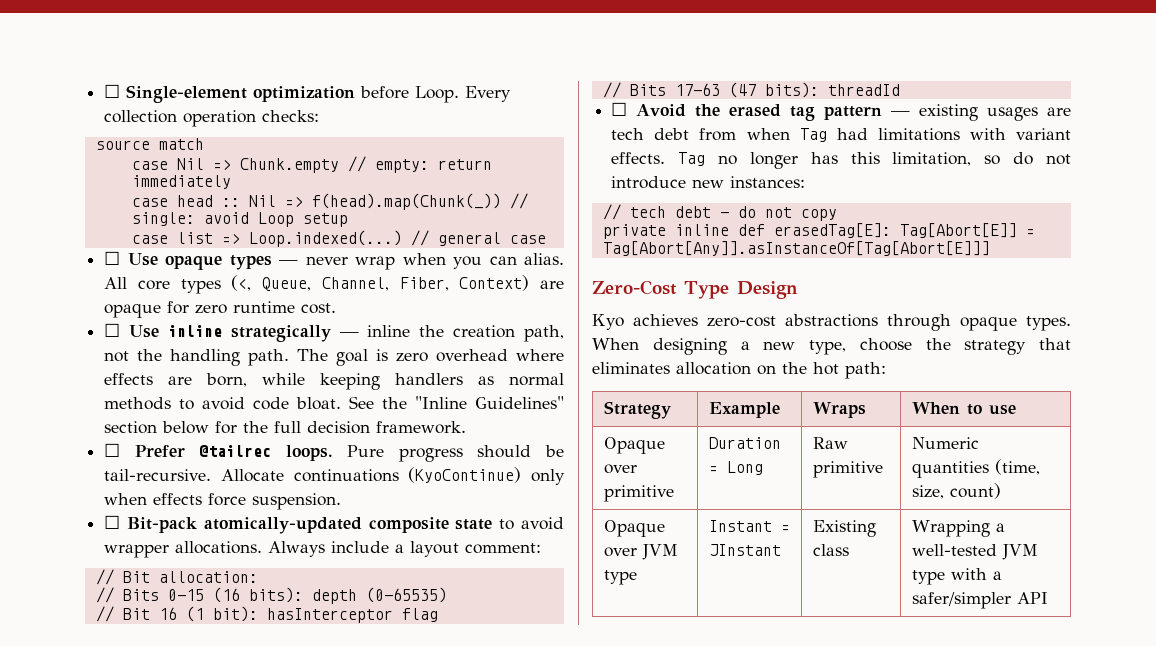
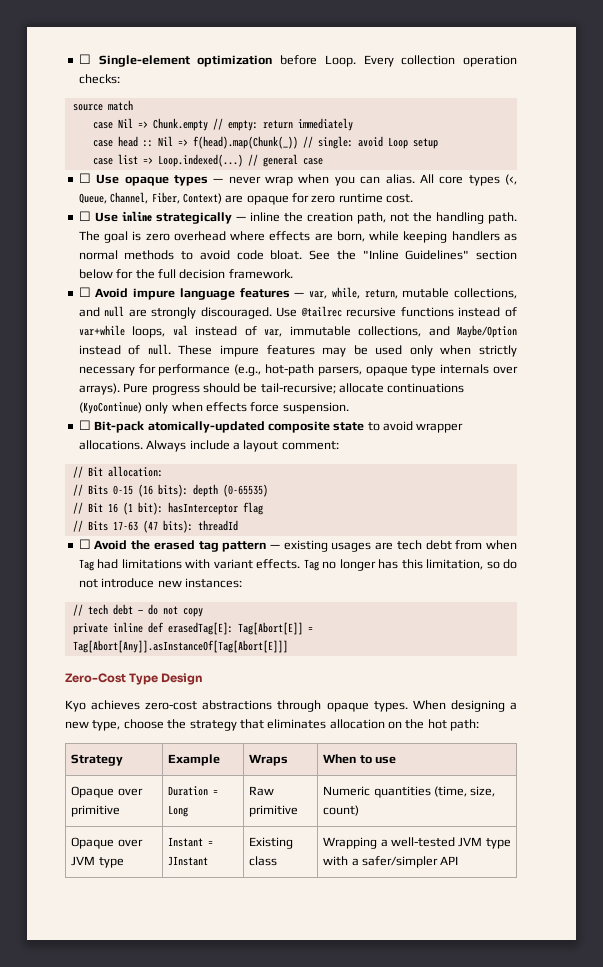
[134,445,333,461] Prefer @tailrec loops. -> [95,287,518,300] [78,306,517,319] [78,325,517,338] [78,344,517,357] [78,364,518,376] [78,383,120,395] Avoid impure language features — var, while, return, mutable collections, and null are strongly discouraged. Use @tailrec recursive functions instead of var+while loops, val instead of var, immutable collections, and Maybe/Option instead of null. These impure features may be used only when strictly necessary for performance (e.g., hot-path parsers, opaque type internals over arrays).
[104,469,284,482] tail-recursive. Allocate -> [260,383,384,394] tail-recursive; allocate

